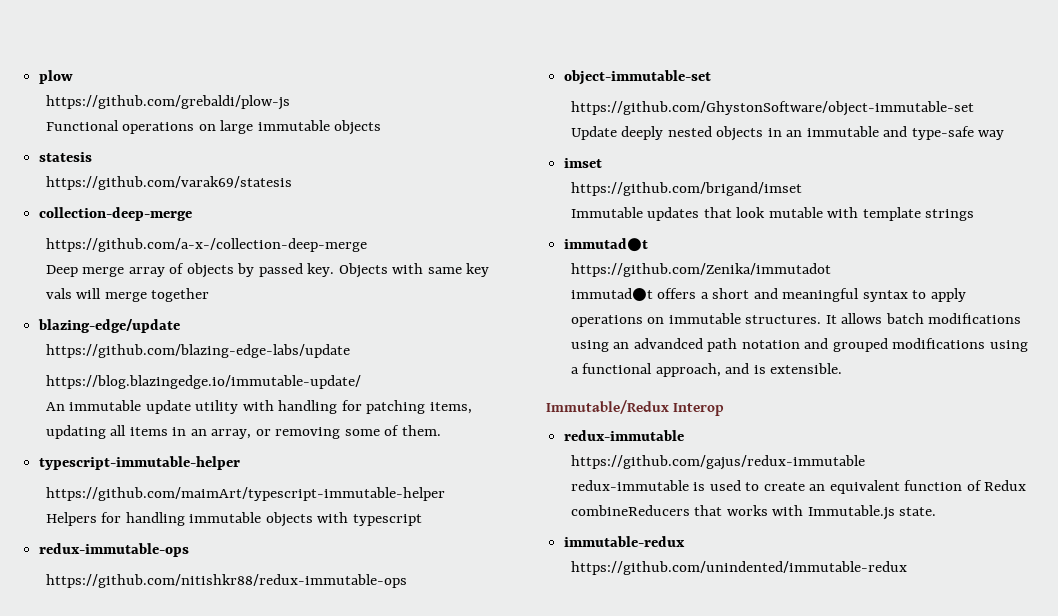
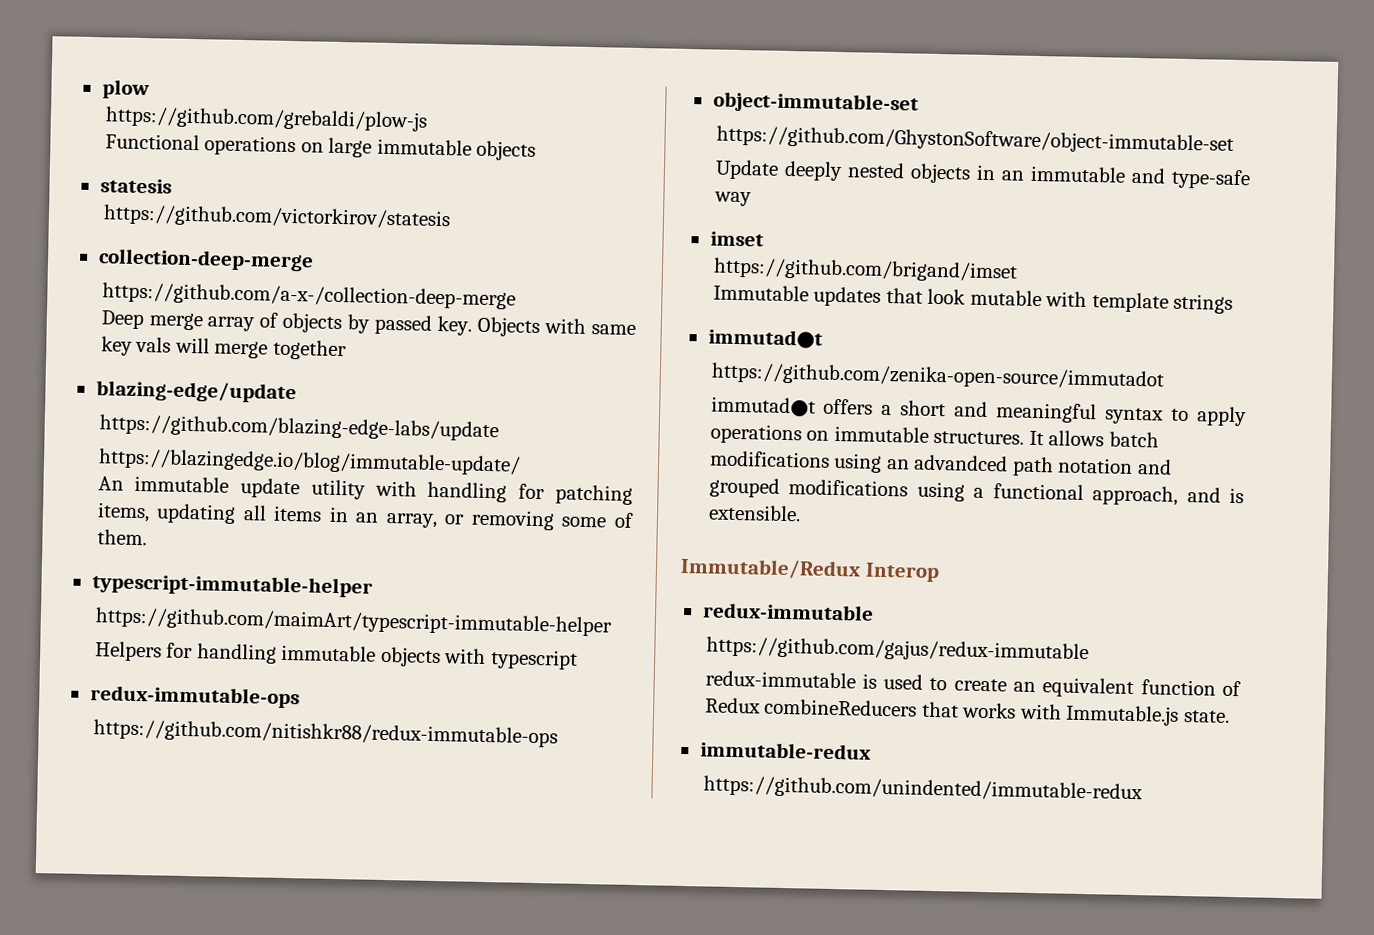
[45,176,292,190] https://github.com/varak69/statesis -> [102,204,451,231] https://github.com/victorkirov/statesis
[45,375,361,389] https://blog.blazingedge.io/immutable-update/ -> [97,448,521,476] https://blazingedge.io/blog/immutable-update/
[570,263,831,277] https://github.com/Zenika/immutadot -> [710,362,1165,391] https://github.com/zenika-open-source/immutadot

